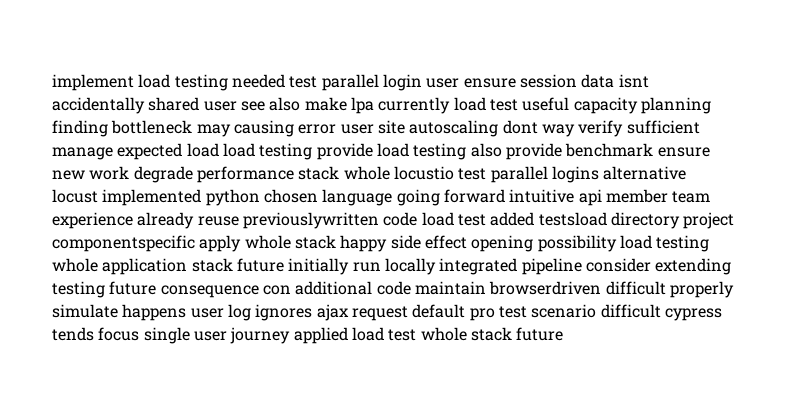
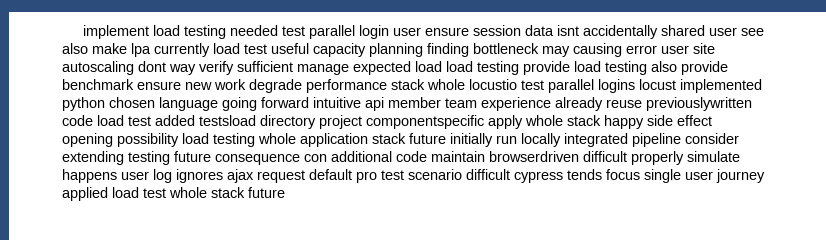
[603,166,687,180] alternative -> (635, 86) none

